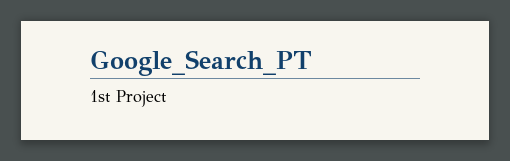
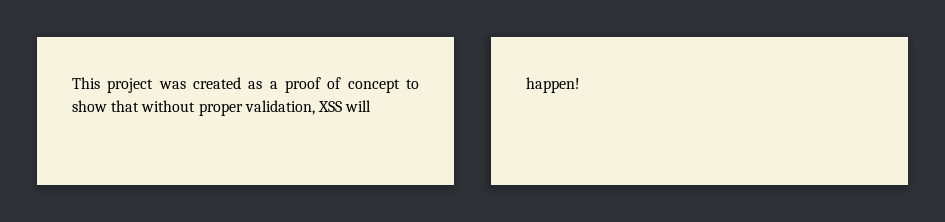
[90,50,312,76] [90,90,167,107] Google_Search_PT // 1st Project -> [72,77,419,93] [72,100,372,116] [526,77,580,93] This project was created as a proof of concept to show that without proper validation, XSS will happen!

